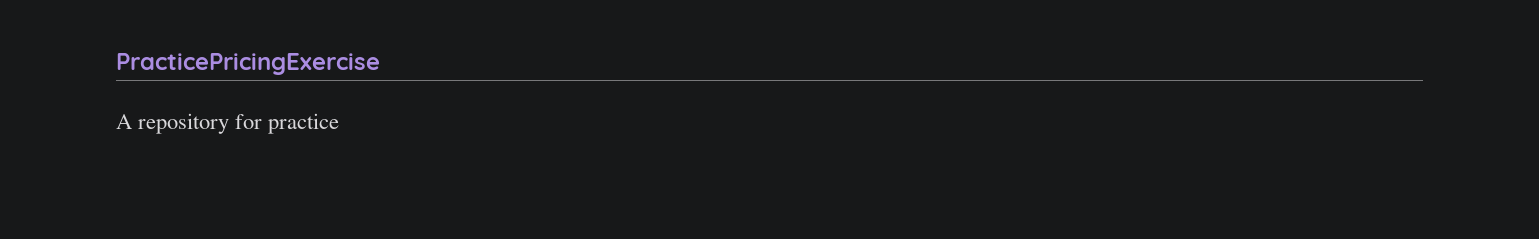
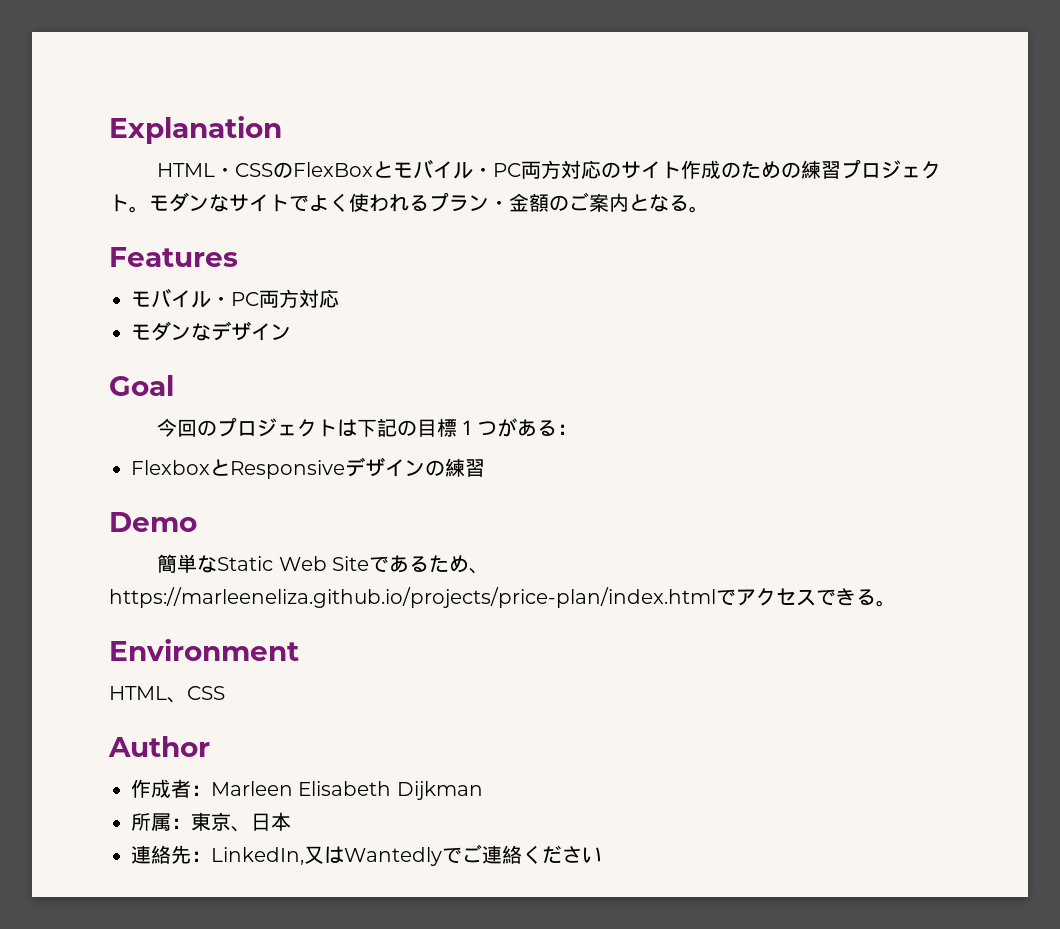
[116,53,380,75] [116,113,340,134] PracticePricingExercise // A repository for practice -> [109,116,282,144] [157,159,942,179] [109,192,709,213] [109,247,238,267] [131,288,339,308] [131,321,291,341] [109,375,174,396] [157,417,578,437] [131,457,485,479] [109,512,197,532] [157,554,490,574] [109,587,896,608] [109,639,299,661] [109,686,225,703] [108,736,210,757] [131,779,483,800] [131,812,291,832] [131,844,602,866] Explanation // HTML・CSSのFlexBoxとモバイル・PC両方対応のサイト作成のための練習プロジェクト。モダンなサイトでよく使われるプラン・金額のご案内となる。 // Features // モバイル・PC両方対応 // モダンなデザイン // Goal // 今回のプロジェクトは下記の目標１つがある： // FlexboxとResponsiveデザインの練習 // Demo // 簡単なStatic Web Siteであるため、https://marleeneliza.github.io/projects/price-plan/index.htmlでアクセスできる。 // Environment // HTML、CSS // Author // 作成者：Marleen Elisabeth Dijkman // 所属：東京、日本 // 連絡先：LinkedIn,又はWantedlyでご連絡ください

